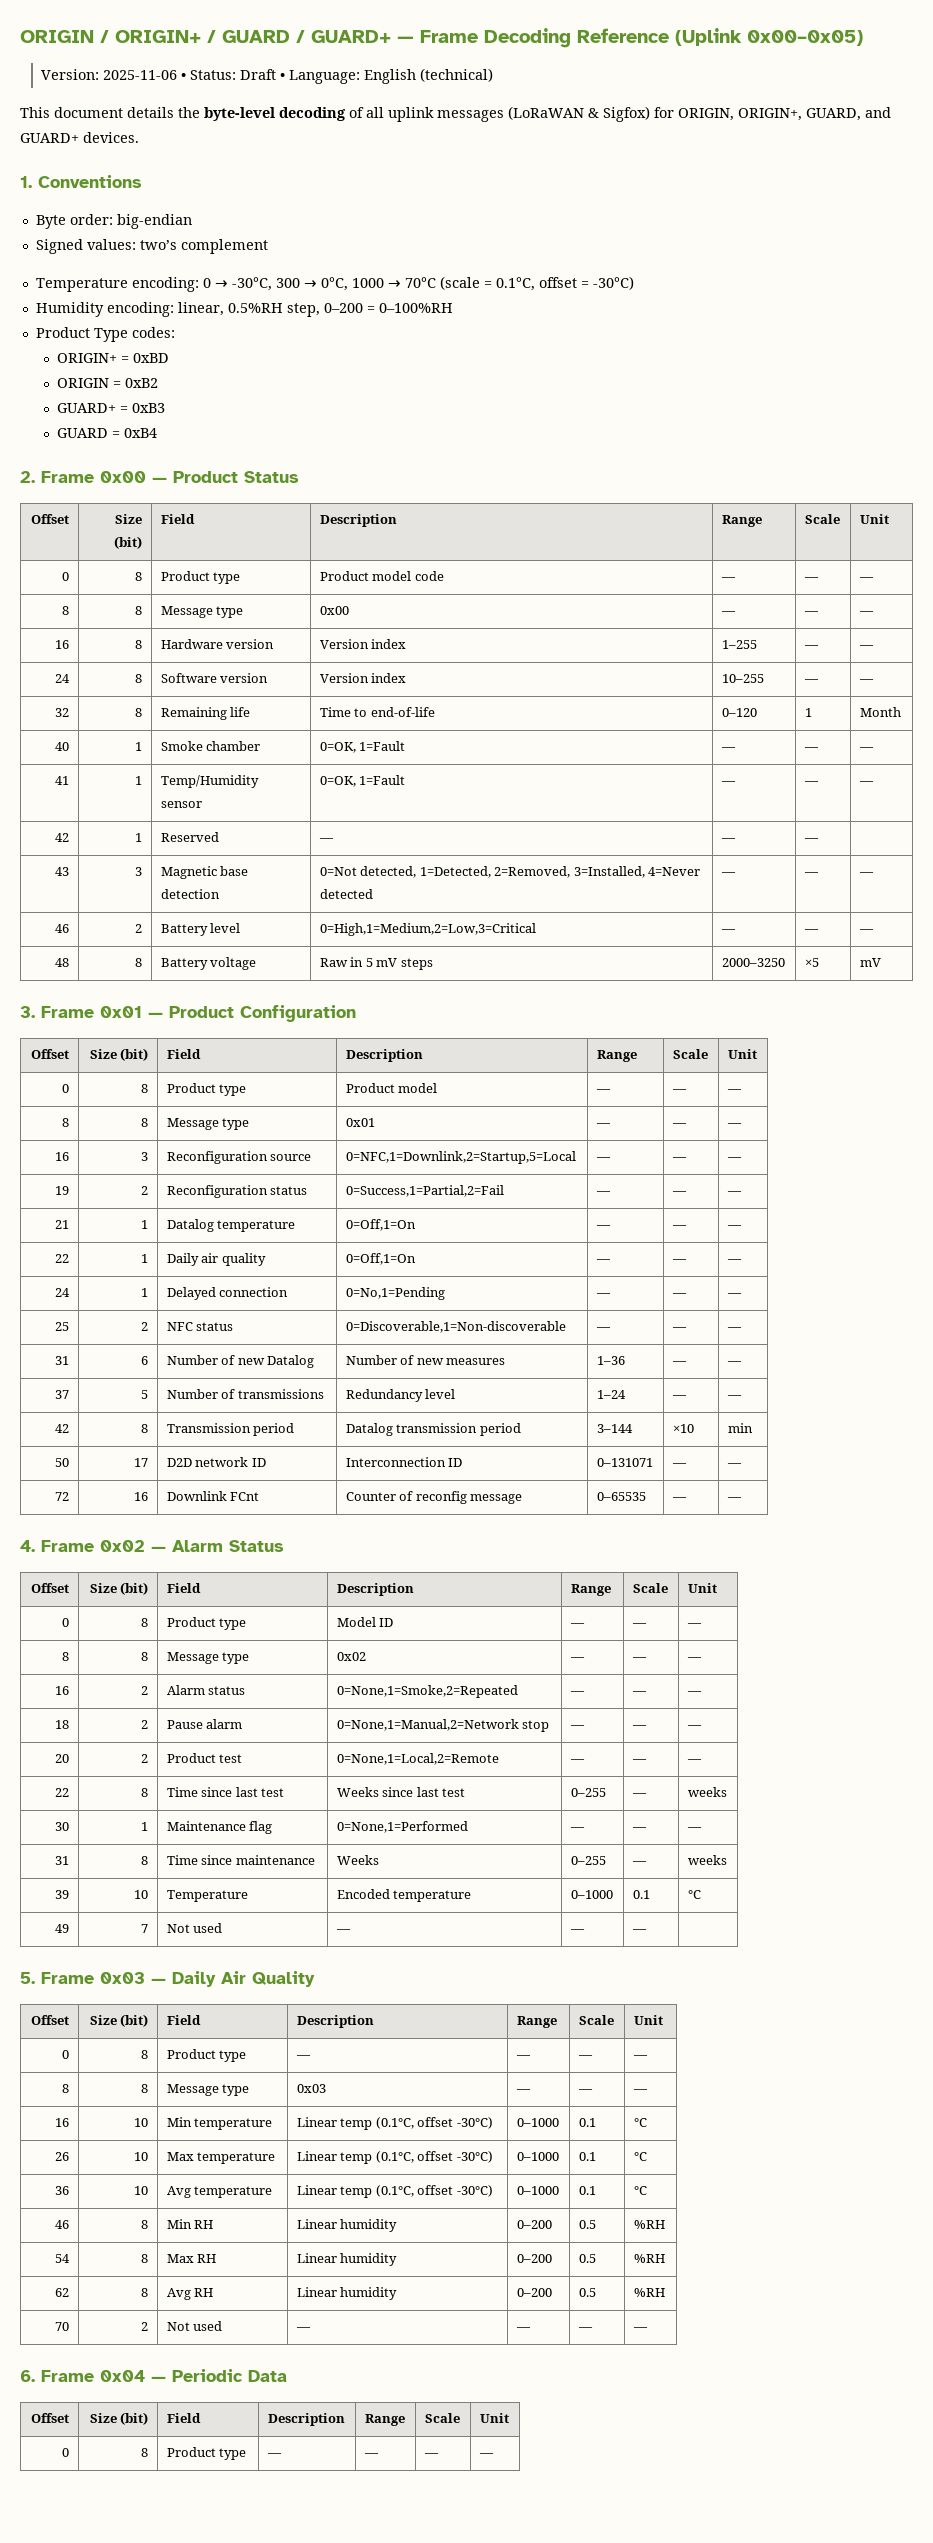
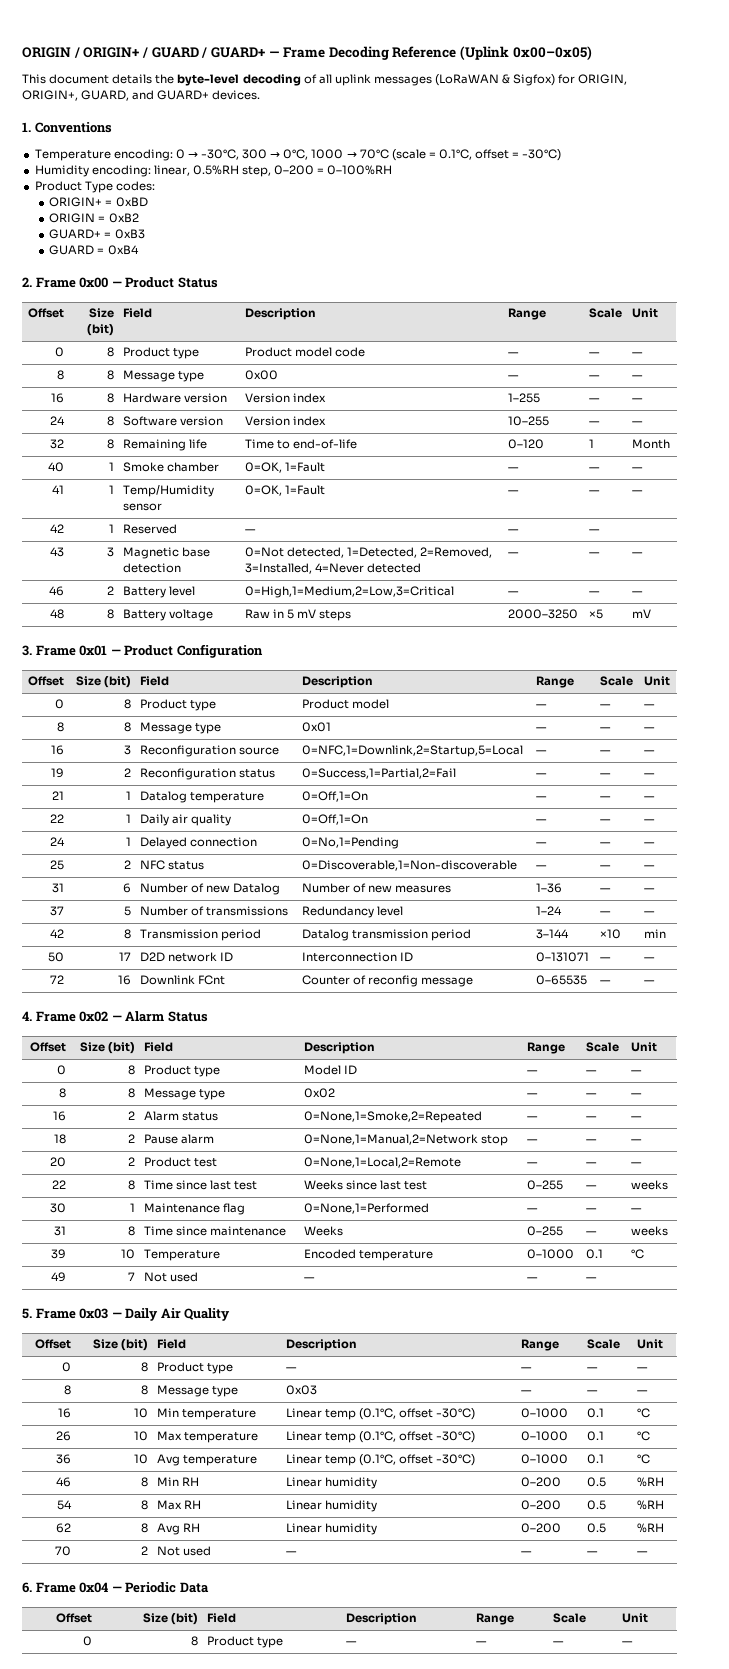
[41,68,494,84] // Version: 2025-11-06 • Status: Draft • Language: English (technical) -> (592, 53) none
[35,214,192,229] [35,239,268,254] // Byte order: big-endian // Signed values: two’s complement -> (112, 127) none

